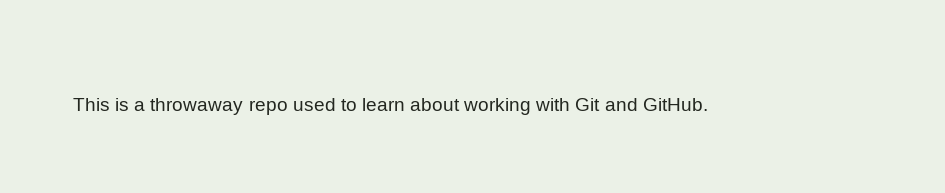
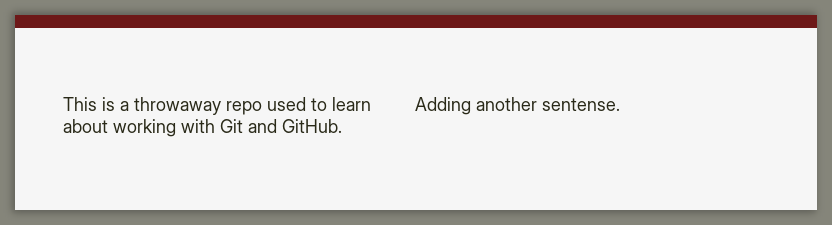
(708, 104) none -> [415,97,620,115] Adding another sentense.

